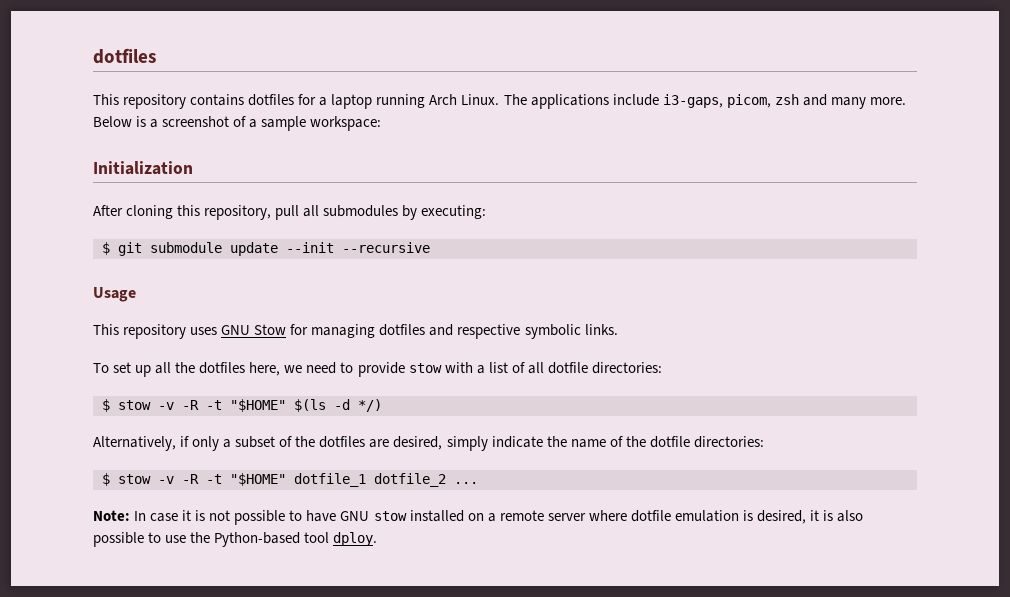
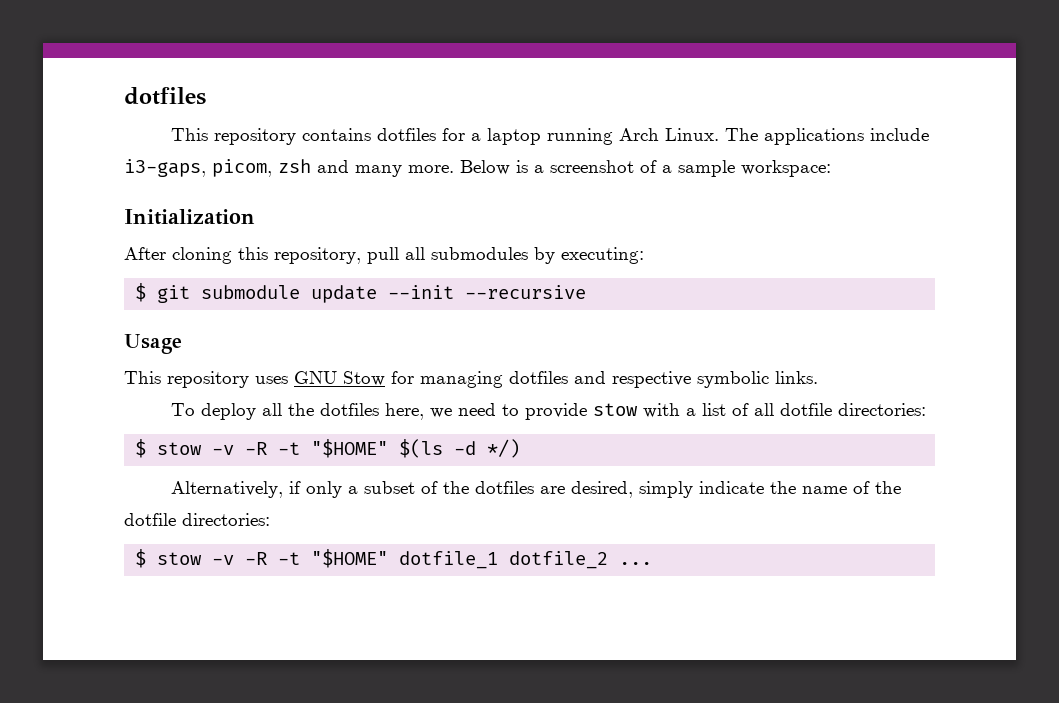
[113,362,152,377] set up -> [200,403,256,420] deploy
[93,510,864,525] [93,532,378,547] // Note: In case it is not possible to have GNU stow installed on a remote server where dotfile emulation is desired, it is also possible to use the Python-based tool dploy. -> (653, 563) none

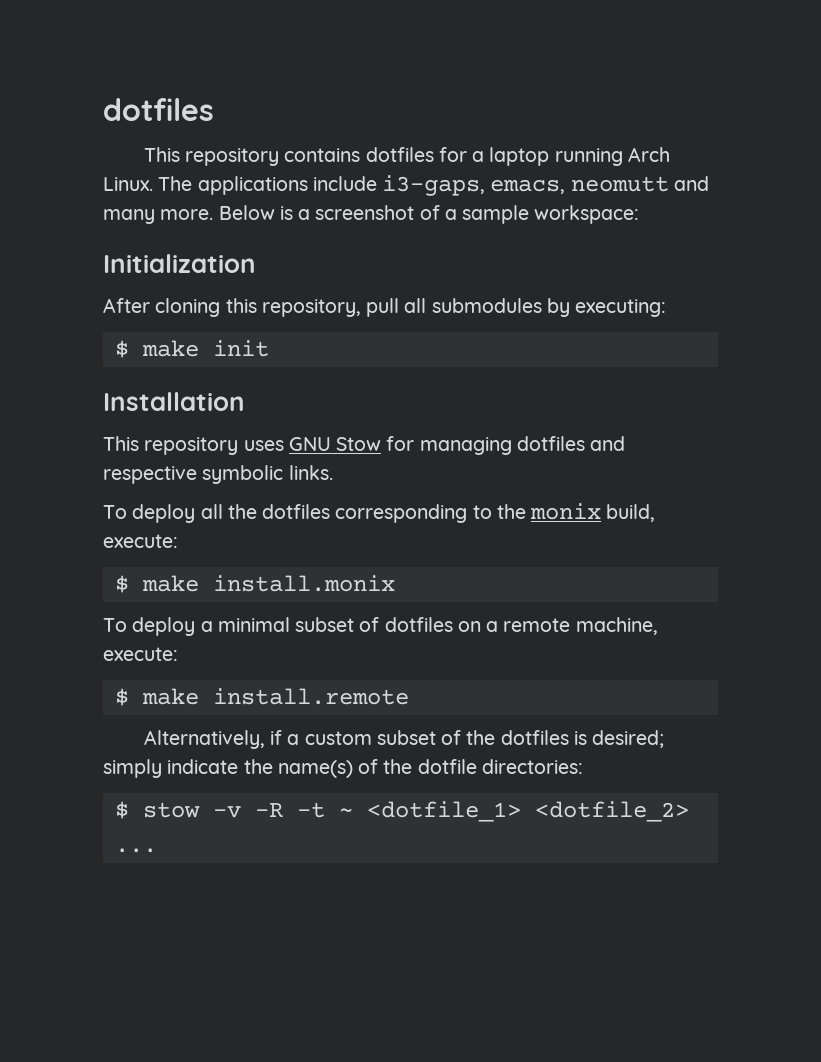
[212,159,311,177] picom, zsh -> [490,176,669,194] emacs, neomutt
[157,285,587,303] [124,334,182,354] git submodule update --init --recursive // Usage -> [141,340,269,357] [103,392,245,411] make init // Installation
[384,403,926,420] [135,439,521,458] here, we need to provide stow with a list of all dotfile directories: // $ stow -v -R -t "$HOME" $(ls -d */) -> [335,503,656,523] [103,534,178,548] [114,575,395,593] [103,617,658,636] [103,647,178,661] [114,688,409,706] corresponding to the monix build, execute: // $ make install.monix // To deploy a minimal subset of dotfiles on a remote machine, execute: // $ make install.remote
[305,481,358,498] only a -> [287,731,372,745] a custom
[539,481,633,498] are desired, -> [573,730,665,748] is desired;
[801,486,847,494] name -> [277,760,353,778] name(s)
[311,549,609,569] "$HOME" dotfile_1 dotfile_2 -> [338,801,689,822] ~ <dotfile_1> <dotfile_2>

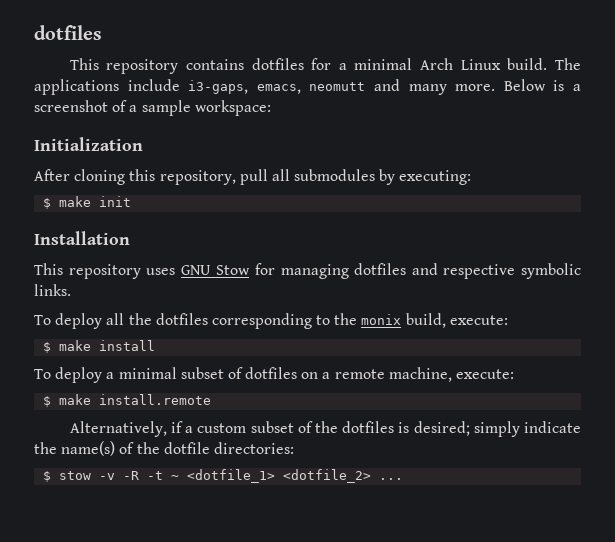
[489,147,670,166] [103,177,153,191] laptop running Arch Linux. -> [354,58,548,70] minimal Arch Linux build.
[212,575,395,592] install.monix -> [99,340,156,351] install

